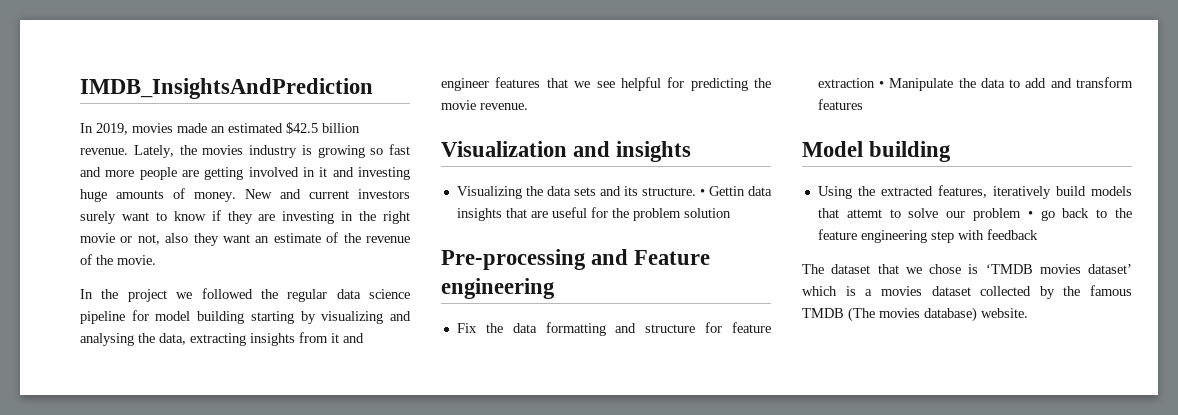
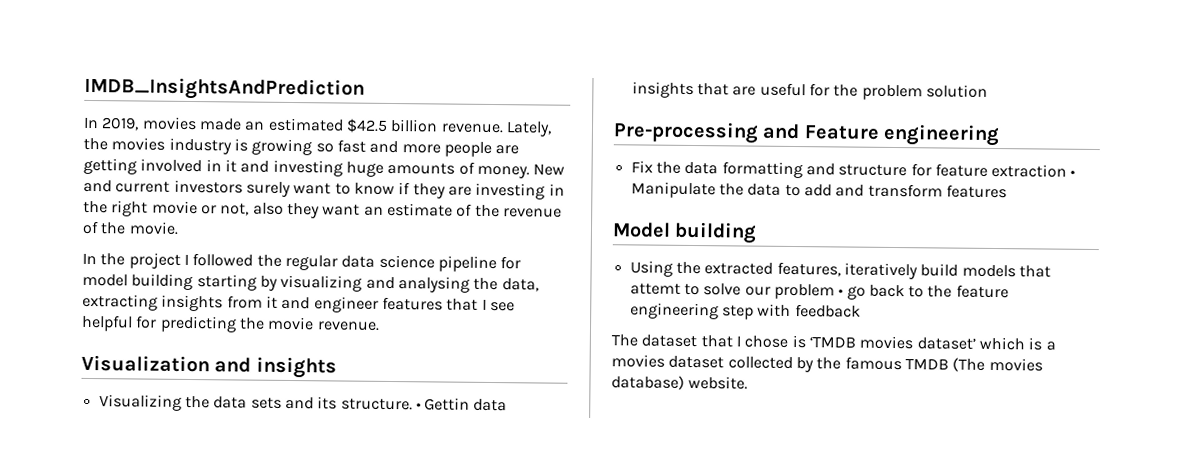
[176,292,193,299] we -> [183,253,189,265] I
[574,81,591,88] we -> [481,298,487,310] I
[905,267,922,274] we -> [735,335,741,347] I

